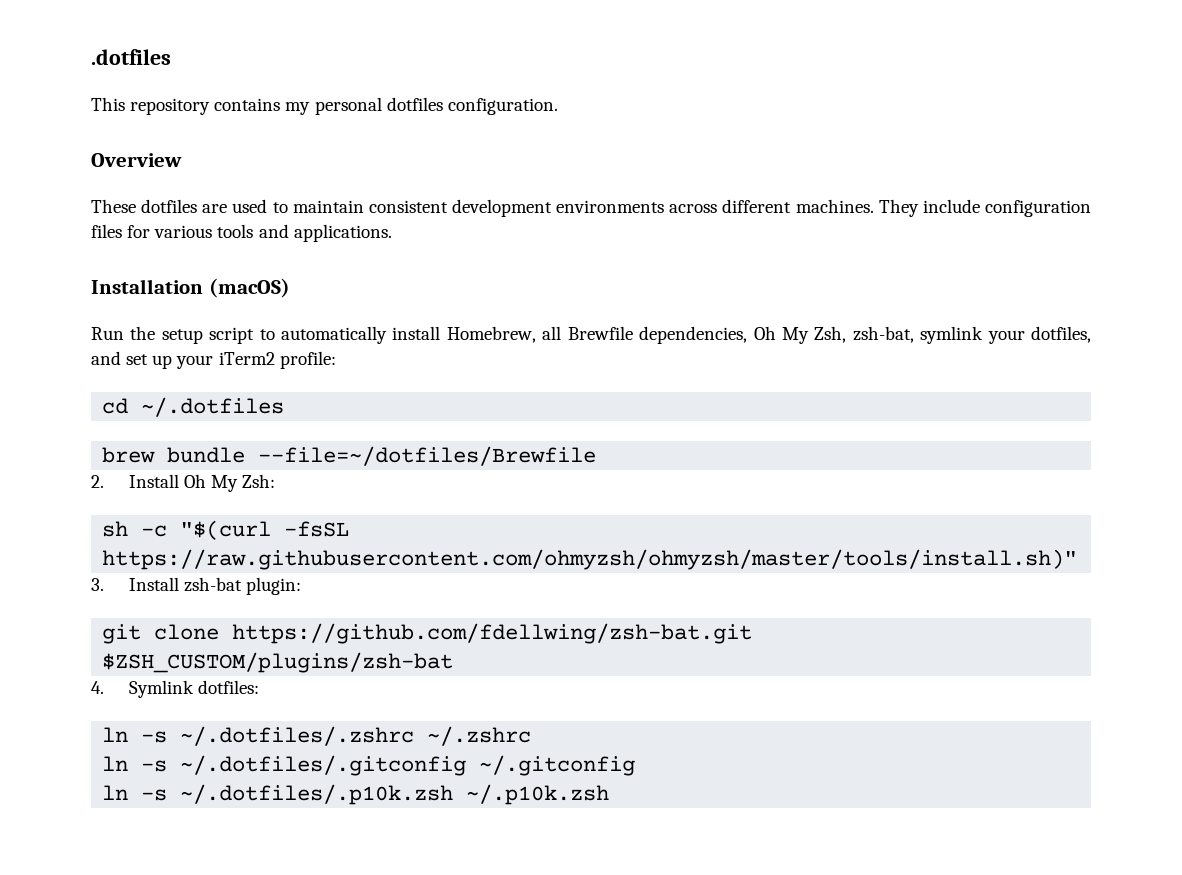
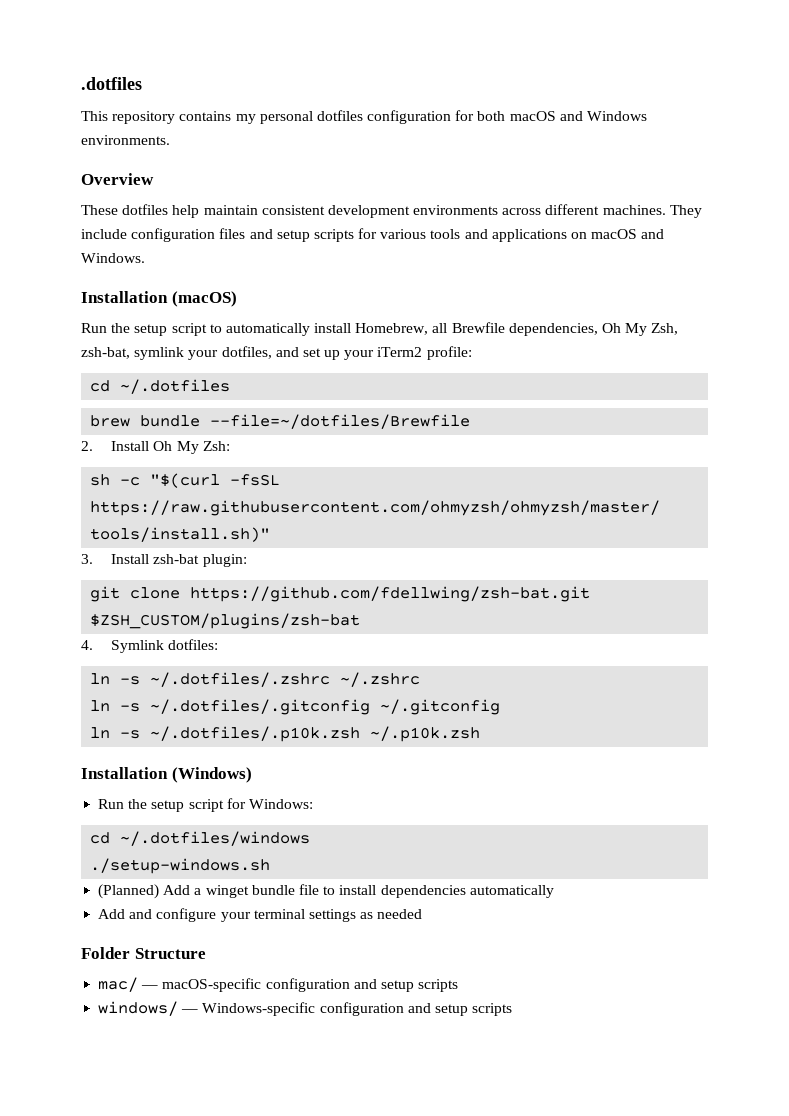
[447,98,558,115] configuration. -> [367,110,648,124] [81,135,170,145] configuration for both macOS and Windows environments.
[202,199,288,213] are used to -> [172,205,200,218] help
(122, 231) none -> [249,229,354,242] and setup scripts
[293,224,392,242] applications. -> [491,229,665,242] [81,253,145,263] applications on macOS and Windows.
(610, 794) none -> [81,767,252,783] [98,798,313,812] [90,831,311,846] [90,858,271,874] [98,884,554,899] [98,908,423,922] [81,947,206,959] [98,977,459,992] [98,1001,513,1016] // Installation (Windows) // Run the setup script for Windows: // cd ~/.dotfiles/windows // ./setup-windows.sh // (Planned) Add a winget bundle file to install dependencies automatically // Add and configure your terminal settings as needed // Folder Structure // mac/ — macOS-specific configuration and setup scripts // windows/ — Windows-specific configuration and setup scripts

